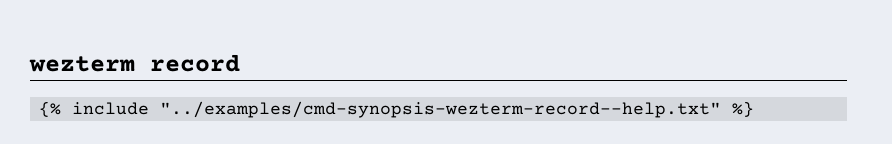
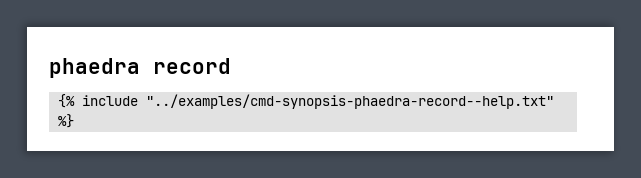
[29,56,135,72] wezterm -> [49,58,140,78] phaedra
[160,101,721,118] "../examples/cmd-synopsis-wezterm-record--help.txt" -> [145,94,554,109] "../examples/cmd-synopsis-phaedra-record--help.txt"

